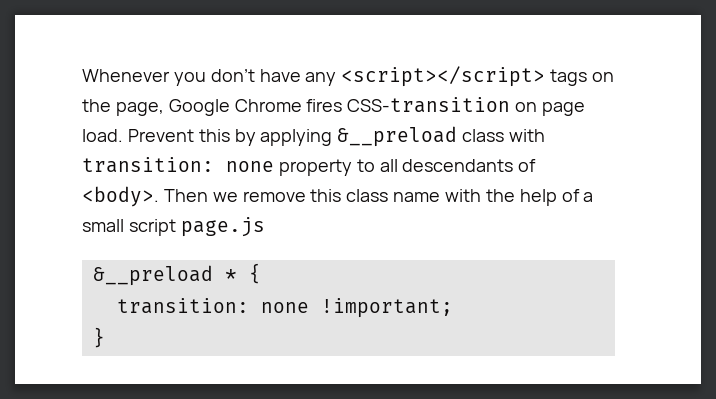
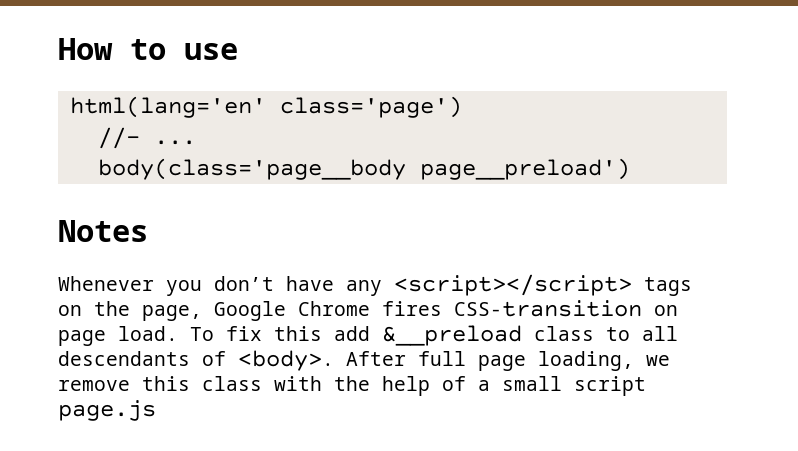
(82, 75) none -> [58,38,238,60] [69,96,462,118] [97,127,196,149] [97,158,630,180] [58,220,148,242] How to use // html(lang='en' class='page') // //- ... // body(class='page__body page__preload') // Notes //
[127,126,546,147] [82,157,352,176] Prevent this by applying &__preload class with transition: none property -> [190,325,594,346] To fix this add &__preload class
[163,189,208,202] Then -> [346,351,634,371] After full page loading,
[393,192,441,202] name -> (262, 383) none
[92,263,261,286] [116,298,453,318] [92,327,105,348] // &__preload * { // transition: none !important; // } -> (156, 410) none

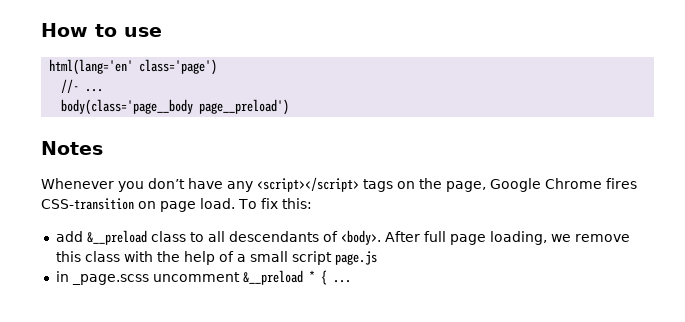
[274,326,322,341] this -> [281,198,312,209] this: //
(156, 410) none -> [55,270,351,285] // in _page.scss uncomment &__preload * { ...

